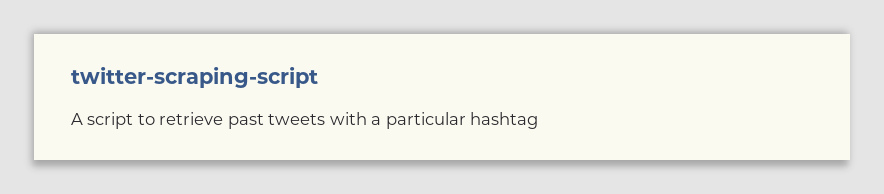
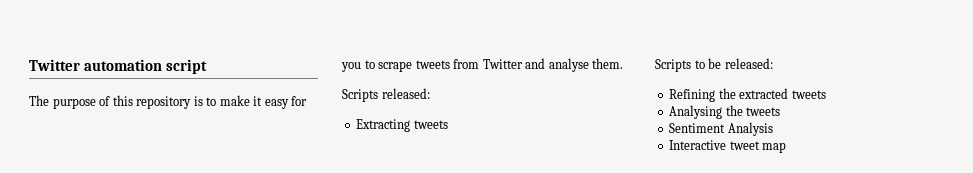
[71,67,318,88] [71,112,539,129] twitter-scraping-script // A script to retrieve past tweets with a particular hashtag -> [29,59,208,74] [29,95,308,109] [341,58,624,72] [342,88,430,102] [356,119,448,132] [655,58,773,72] [669,88,826,102] [669,105,781,119] [669,122,773,136] [669,140,787,153] Twitter automation script // The purpose of this repository is to make it easy for you to scrape tweets from Twitter and analyse them. // Scripts released: // Extracting tweets // Scripts to be released: // Refining the extracted tweets // Analysing the tweets // Sentiment Analysis // Interactive tweet map

